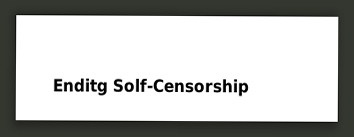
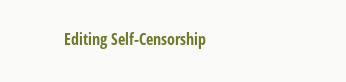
[52,78,249,97] Enditg Solf-Censorship -> [64,32,207,49] Editing Self-Censorship

